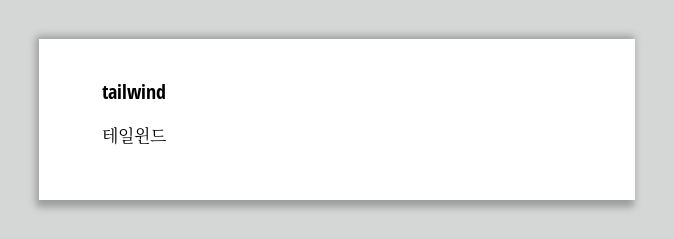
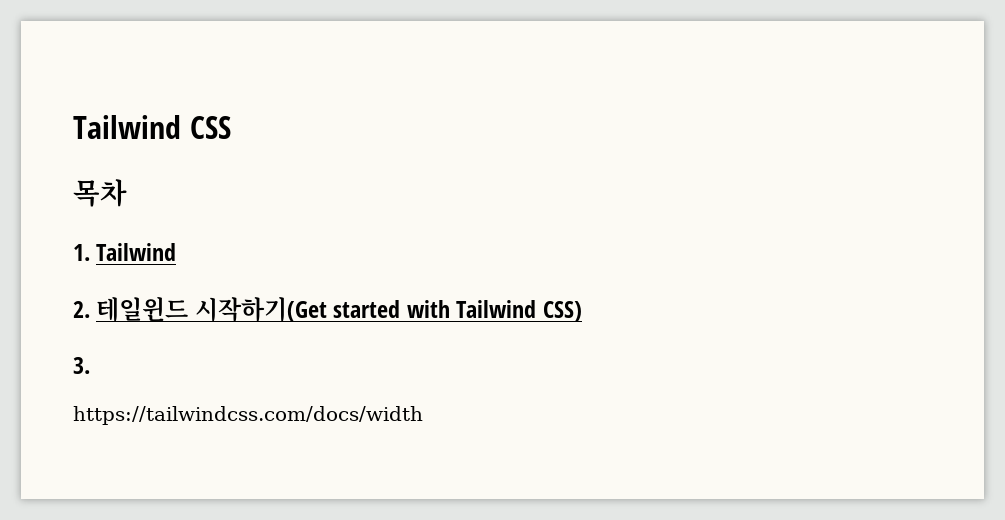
[102,84,166,99] [102,126,167,145] tailwind // 테일윈드 -> [73,115,231,139] [73,179,127,207] [73,243,177,261] [73,297,582,322] [73,357,90,374] [73,406,423,425] Tailwind CSS // 목차 // 1. Tailwind // 2. 테일윈드 시작하기(Get started with Tailwind CSS) // 3. // https://tailwindcss.com/docs/width

